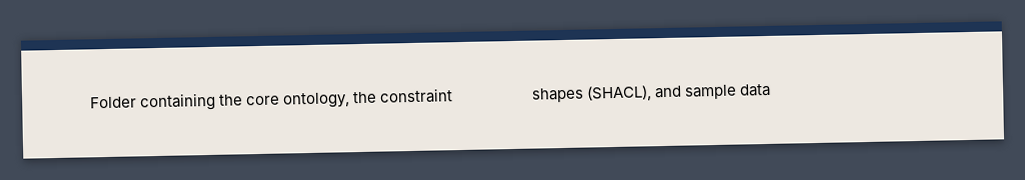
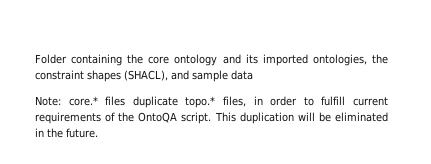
[283,92,351,109] ontology, -> [174,54,367,66] ontology and its imported ontologies,
(772, 90) none -> [35,96,389,108] [35,112,388,124] [35,128,98,138] // Note: core.* files duplicate topo.* files, in order to fulfill current requirements of the OntoQA script. This duplication will be eliminated in the future.

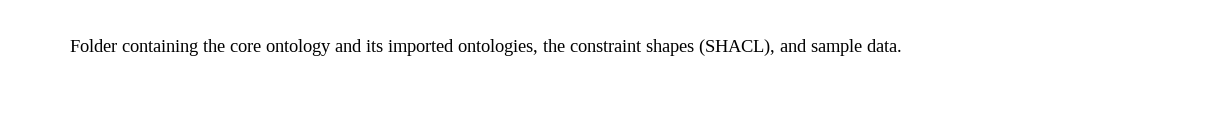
[231,70,253,80] [35,96,389,108] [35,112,388,124] [35,128,98,138] data // Note: core.* files duplicate topo.* files, in order to fulfill current requirements of the OntoQA script. This duplication will be eliminated in the future. -> [867,39,902,52] data.

